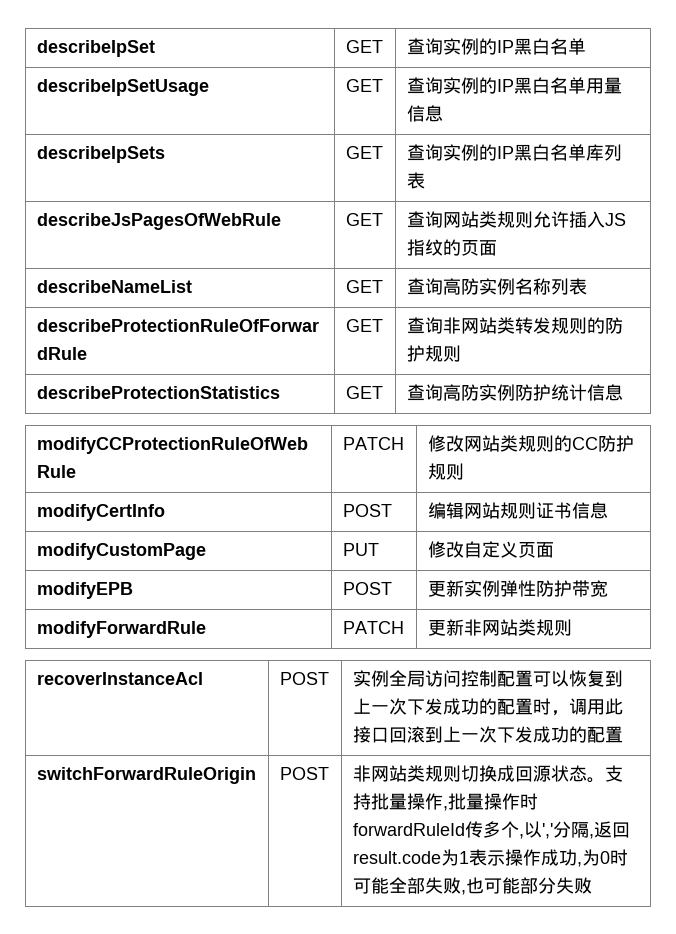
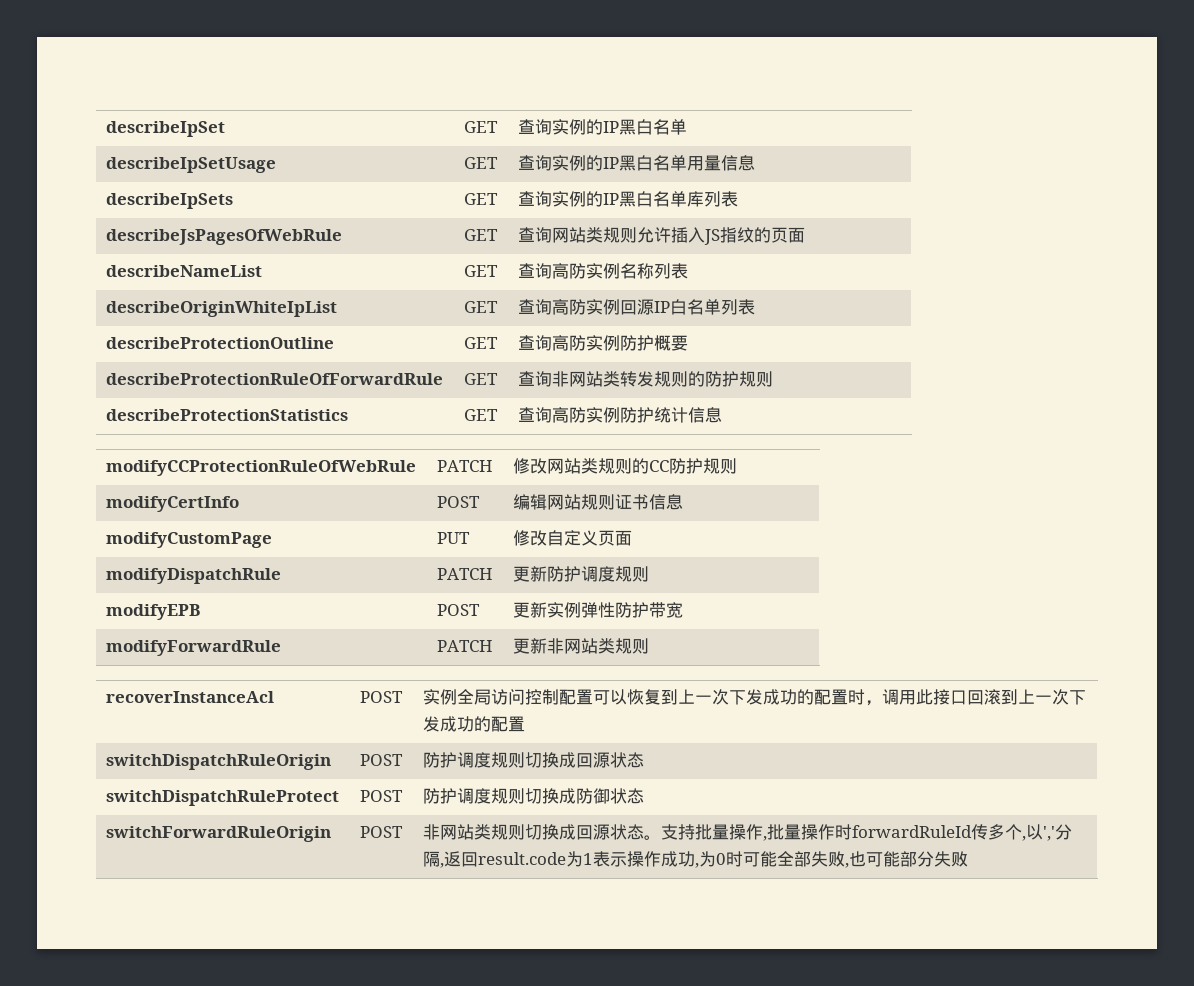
(587, 286) none -> [106,301,338,317] [464,301,499,313] [518,299,756,315] [106,337,335,349] [464,337,499,349] [518,335,689,351] // describeOriginWhiteIpList | GET | 查询高防实例回源IP白名单列表 // describeProtectionOutline | GET | 查询高防实例防护概要
(554, 550) none -> [106,568,282,584] [437,568,493,580] [513,566,650,582] // modifyDispatchRule | PATCH | 更新防护调度规则
(623, 734) none -> [106,754,332,770] [360,754,404,766] [423,752,645,768] [106,790,340,806] [360,790,404,802] [423,788,645,804] // switchDispatchRuleOrigin | POST | 防护调度规则切换成回源状态 // switchDispatchRuleProtect | POST | 防护调度规则切换成防御状态

